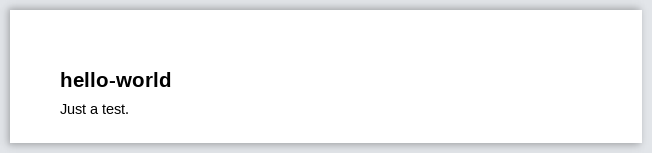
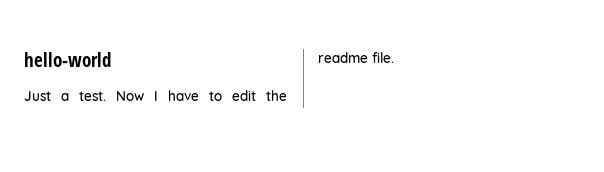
(129, 109) none -> [116,90,287,101] [318,52,394,63] Now I have to edit the readme file.

